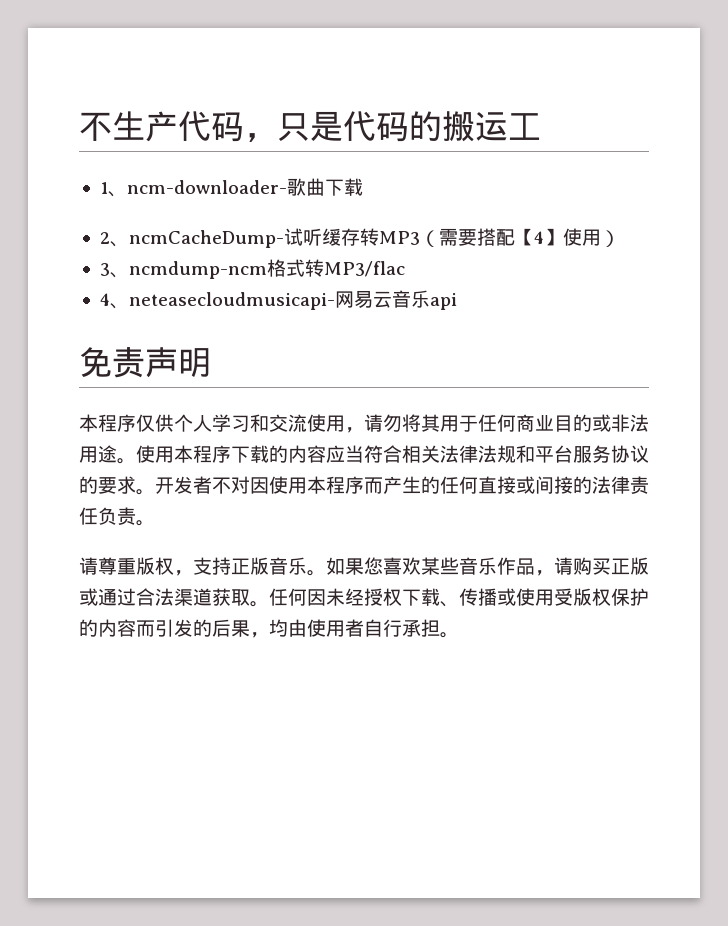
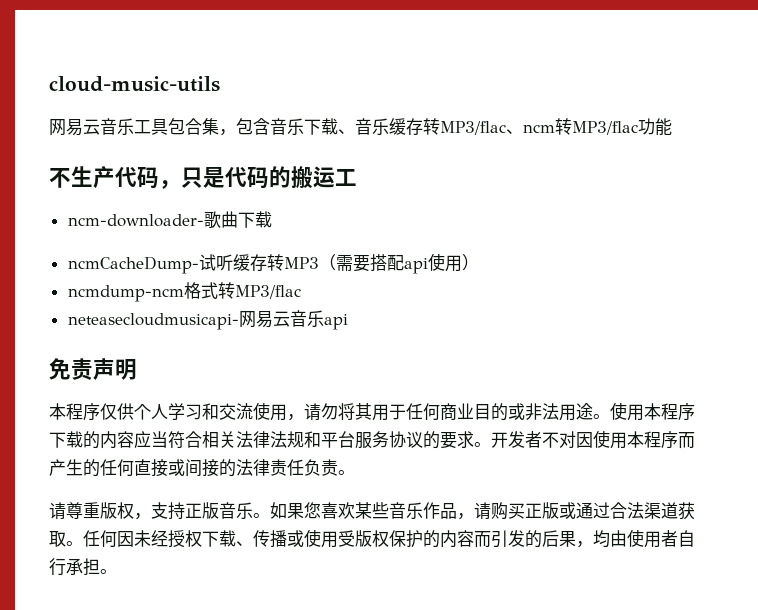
(79, 126) none -> [49,76,220,92] [49,118,672,136] cloud-music-utils // 网易云音乐工具包合集，包含音乐下载、音乐缓存转MP3/flac、ncm转MP3/flac功能 //
[99,182,127,197] 1、 -> (357, 177) none
[99,232,129,247] 2、 -> (272, 219) none
[514,228,563,246] 【4】 -> [403,258,428,274] api
[99,263,129,278] 3、 -> (479, 262) none
[99,293,129,309] 4、 -> (301, 292) none

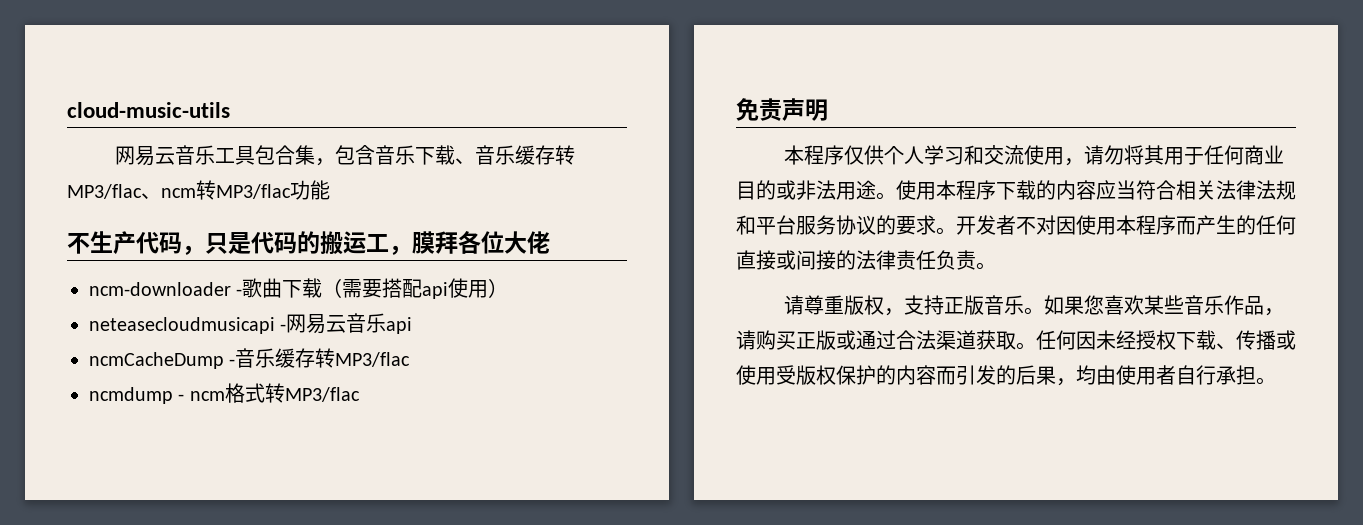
[67,211,272,229] [67,254,319,274] // ncm-downloader-歌曲下载 // ncmCacheDump-试听缓存转MP3 -> [389,231,550,255] [89,278,323,298] ，膜拜各位大佬 // ncm-downloader -歌曲下载
[67,282,301,302] [67,313,239,330] ncmdump-ncm格式转MP3/flac // neteasecloudmusicapi- -> [89,317,287,334] neteasecloudmusicapi -
(348, 322) none -> [89,348,411,369] [89,383,360,404] // ncmCacheDump -音乐缓存转MP3/flac // ncmdump - ncm格式转MP3/flac

